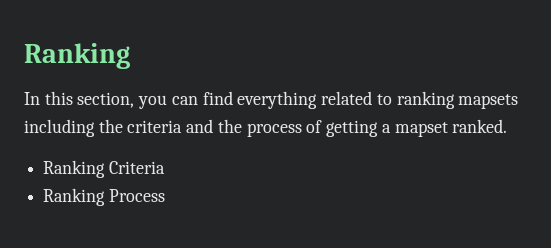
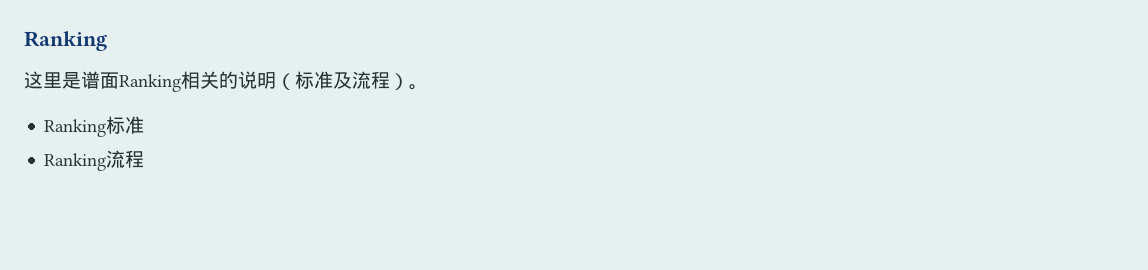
[24,91,519,109] [24,119,508,137] [43,160,165,178] [43,188,165,206] In this section, you can find everything related to ranking mapsets including the criteria and the process of getting a mapset ranked. // Ranking Criteria // Ranking Process -> [24,71,428,92] [44,116,145,137] [44,150,145,171] 这里是谱面Ranking相关的说明（标准及流程）。 // Ranking标准 // Ranking流程

